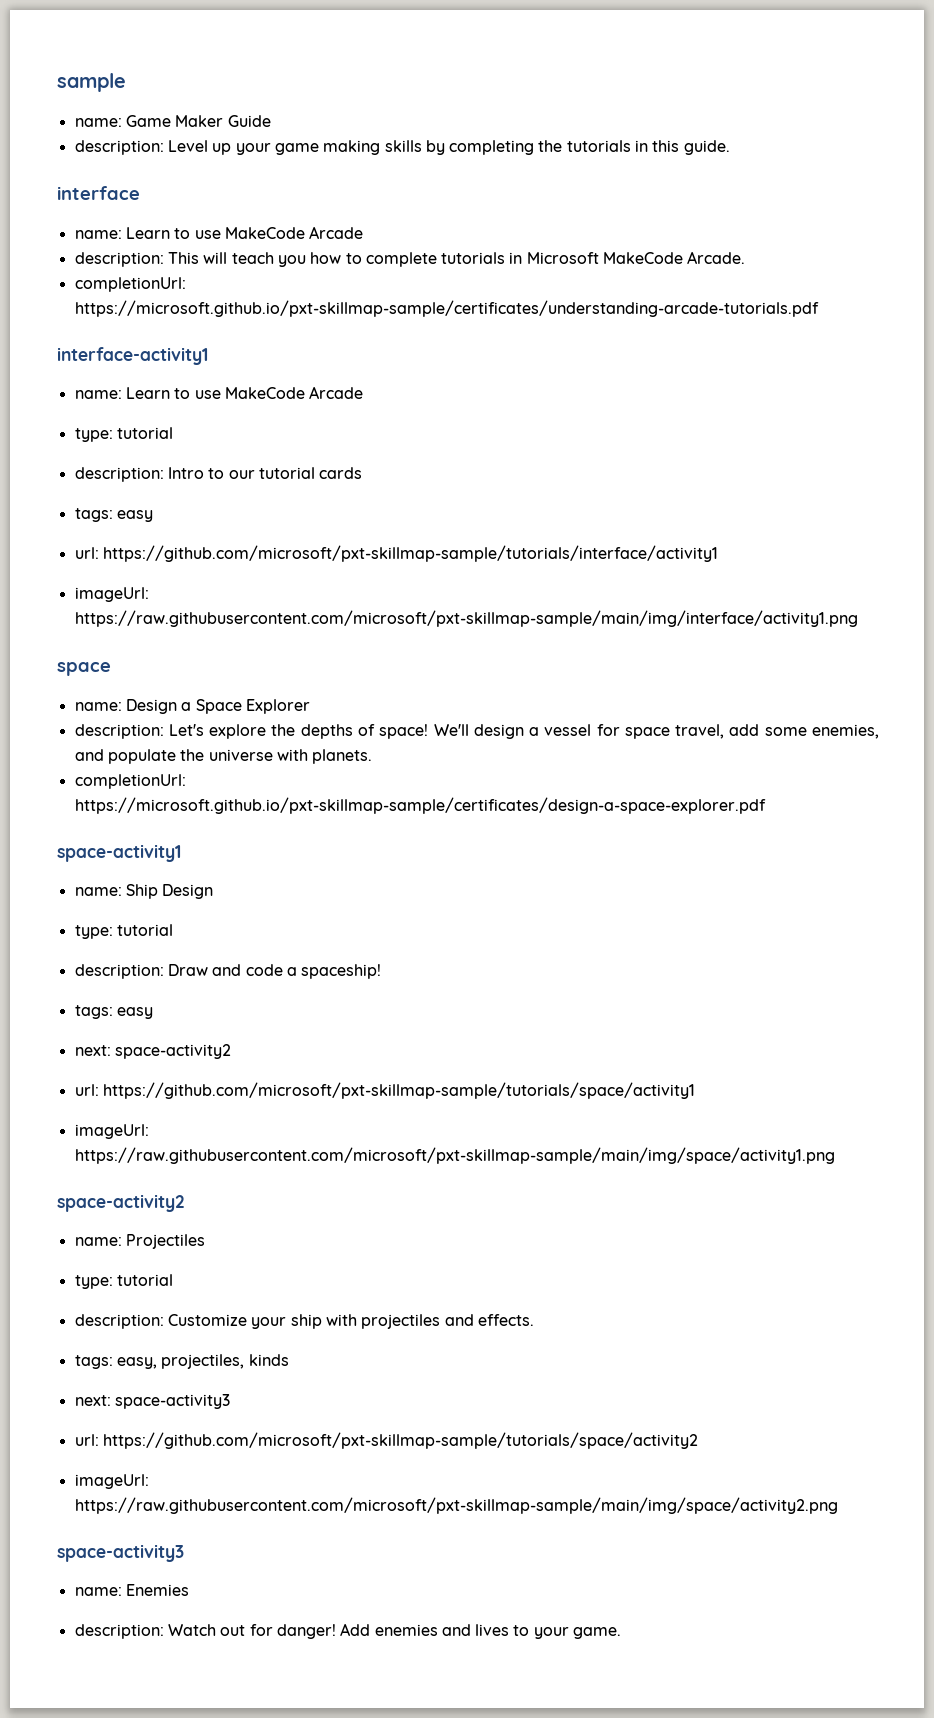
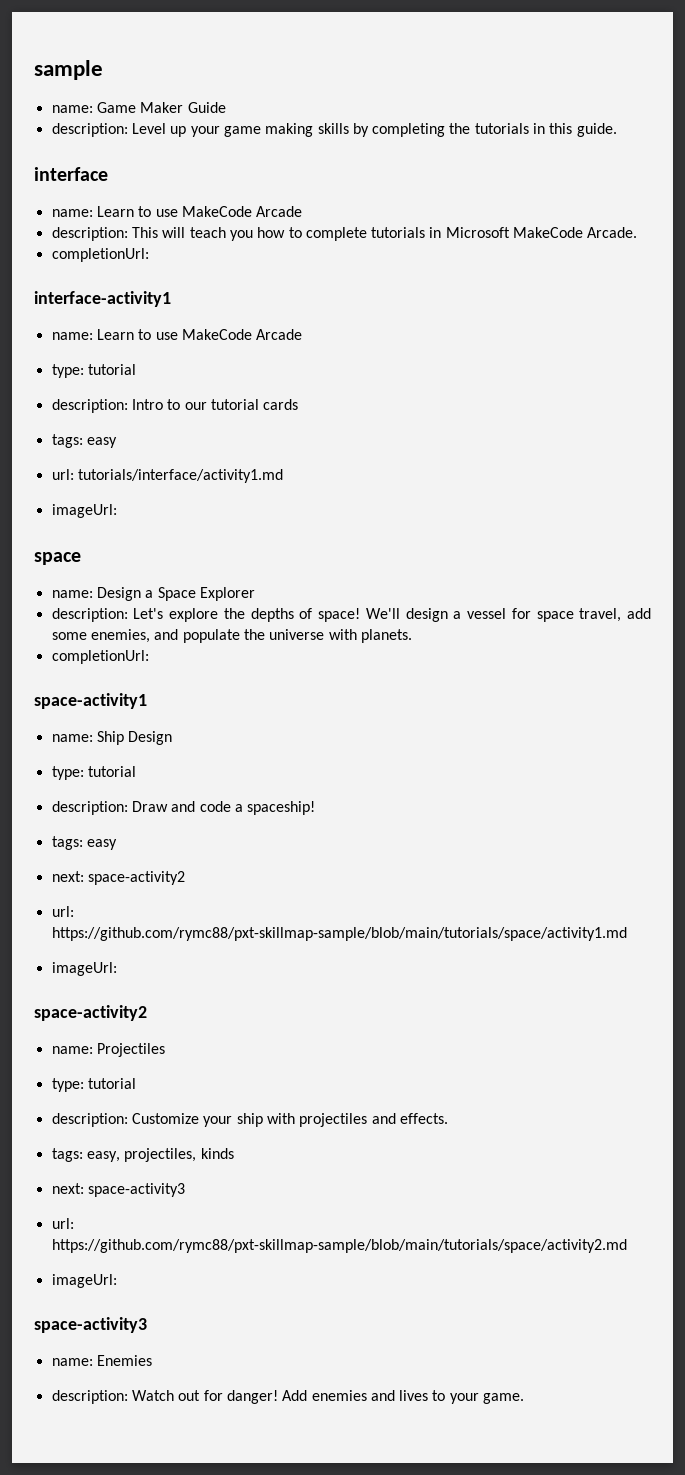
[74,300,819,317] https://microsoft.github.io/pxt-skillmap-sample/certificates/understanding-arcade-tutorials.pdf -> (149, 255) none
[102,545,718,562] [74,587,149,602] [74,610,858,627] https://github.com/microsoft/pxt-skillmap-sample/tutorials/interface/activity1 // imageUrl: https://raw.githubusercontent.com/microsoft/pxt-skillmap-sample/main/img/interface/activity1.png -> [77,469,283,483] [51,504,117,518] tutorials/interface/activity1.md // imageUrl:
[74,797,766,814] https://microsoft.github.io/pxt-skillmap-sample/certificates/design-a-space-explorer.pdf -> (149, 657) none
[102,1082,695,1099] [74,1124,149,1139] [74,1147,835,1164] https://github.com/microsoft/pxt-skillmap-sample/tutorials/space/activity1 // imageUrl: https://raw.githubusercontent.com/microsoft/pxt-skillmap-sample/main/img/space/activity1.png -> [51,927,627,941] [51,962,117,976] https://github.com/rymc88/pxt-skillmap-sample/blob/main/tutorials/space/activity1.md // imageUrl:
[102,1432,698,1449] [74,1474,149,1489] [74,1497,838,1514] https://github.com/microsoft/pxt-skillmap-sample/tutorials/space/activity2 // imageUrl: https://raw.githubusercontent.com/microsoft/pxt-skillmap-sample/main/img/space/activity2.png -> [51,1239,627,1253] [51,1274,117,1288] https://github.com/rymc88/pxt-skillmap-sample/blob/main/tutorials/space/activity2.md // imageUrl:

